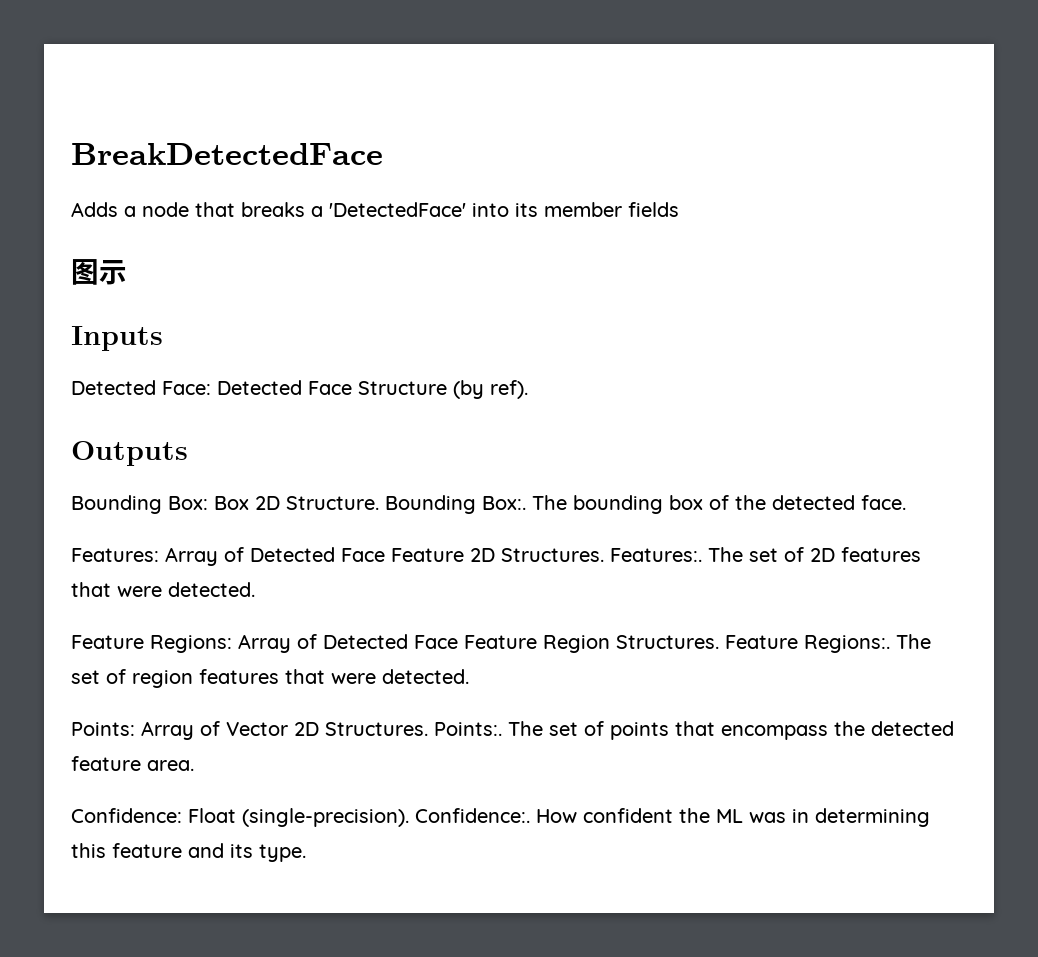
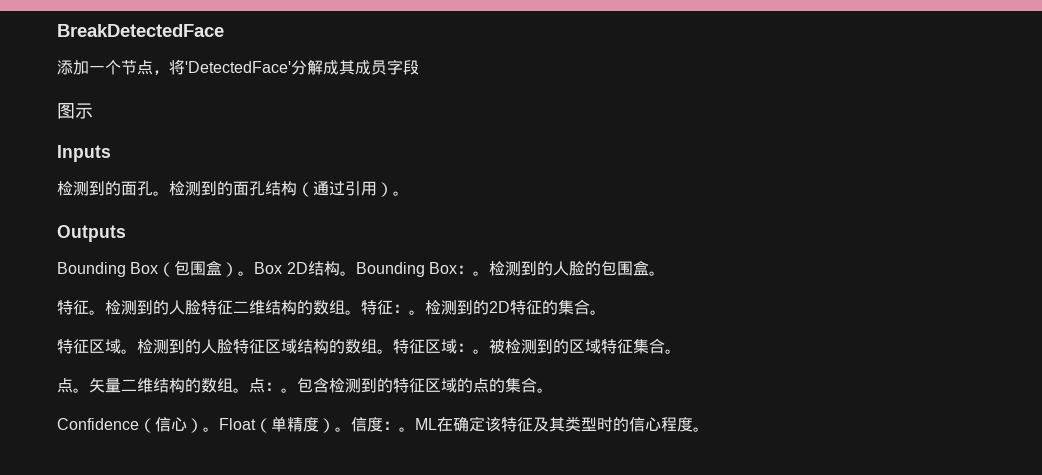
[71,202,679,217] [71,259,127,285] [71,326,163,351] [71,380,528,399] [71,441,188,466] [71,495,906,514] [71,547,921,566] [71,582,255,597] [71,634,931,653] [71,669,469,688] [71,721,954,740] [71,756,194,771] [71,808,930,827] [71,843,306,862] Adds a node that breaks a 'DetectedFace' into its member fields // 图示 // Inputs // Detected Face: Detected Face Structure (by ref). // Outputs // Bounding Box: Box 2D Structure. Bounding Box:. The bounding box of the detected face. // Features: Array of Detected Face Feature 2D Structures. Features:. The set of 2D features that were detected. // Feature Regions: Array of Detected Face Feature Region Structures. Feature Regions:. The set of region features that were detected. // Points: Array of Vector 2D Structures. Points:. The set of points that encompass the detected feature area. // Confidence: Float (single-precision). Confidence:. How confident the ML was in determining this feature and its type. -> [57,59,419,75] [57,103,93,119] [57,145,111,162] [57,181,409,197] [57,225,126,242] [57,260,665,277] [57,299,606,315] [57,338,681,354] [57,377,553,393] [57,416,709,433] 添加一个节点，将'DetectedFace'分解成其成员字段 // 图示 // Inputs // 检测到的面孔。检测到的面孔结构（通过引用）。 // Outputs // Bounding Box（包围盒）。Box 2D结构。Bounding Box：。检测到的人脸的包围盒。 // 特征。检测到的人脸特征二维结构的数组。特征：。检测到的2D特征的集合。 // 特征区域。检测到的人脸特征区域结构的数组。特征区域：。被检测到的区域特征集合。 // 点。矢量二维结构的数组。点：。包含检测到的特征区域的点的集合。 // Confidence（信心）。Float（单精度）。信度：。ML在确定该特征及其类型时的信心程度。

